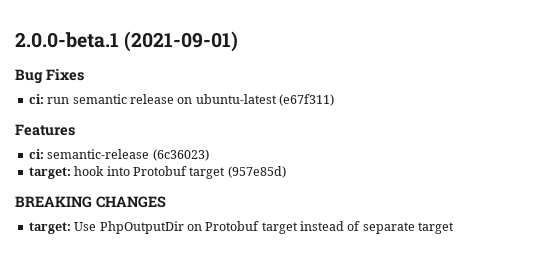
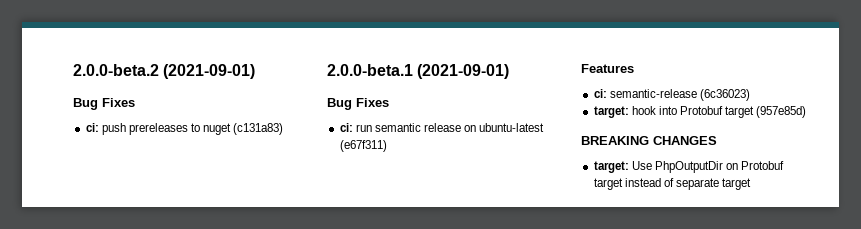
(15, 40) none -> [73,64,256,79] [73,98,135,110] [85,123,284,135] 2.0.0-beta.2 (2021-09-01) // Bug Fixes // ci: push prereleases to nuget (c131a83) //

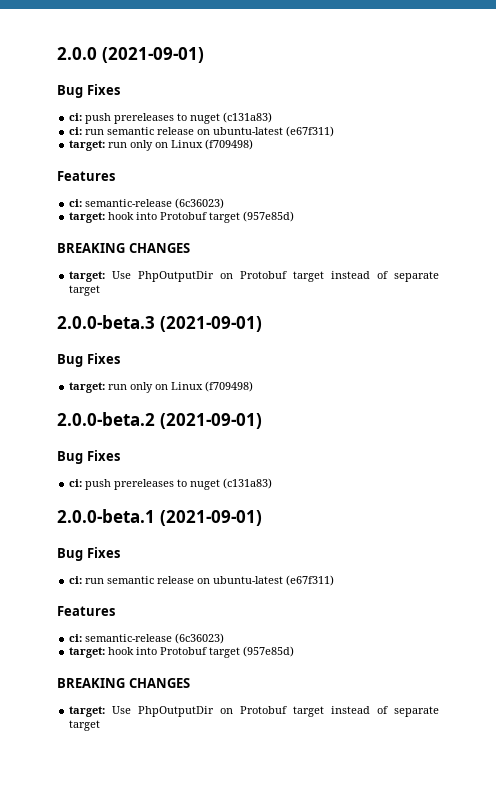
(73, 70) none -> [57,47,204,63] [57,84,120,98] [69,112,273,124] [69,126,335,137] [69,139,254,151] [57,171,115,181] [69,198,225,209] [69,211,295,223] [57,243,190,253] [69,271,440,282] [69,285,101,296] [57,315,262,332] [57,353,120,367] [69,381,254,393] 2.0.0 (2021-09-01) // Bug Fixes // ci: push prereleases to nuget (c131a83) // ci: run semantic release on ubuntu-latest (e67f311) // target: run only on Linux (f709498) // Features // ci: semantic-release (6c36023) // target: hook into Protobuf target (957e85d) // BREAKING CHANGES // target: Use PhpOutputDir on Protobuf target instead of separate target // 2.0.0-beta.3 (2021-09-01) // Bug Fixes // target: run only on Linux (f709498) //

